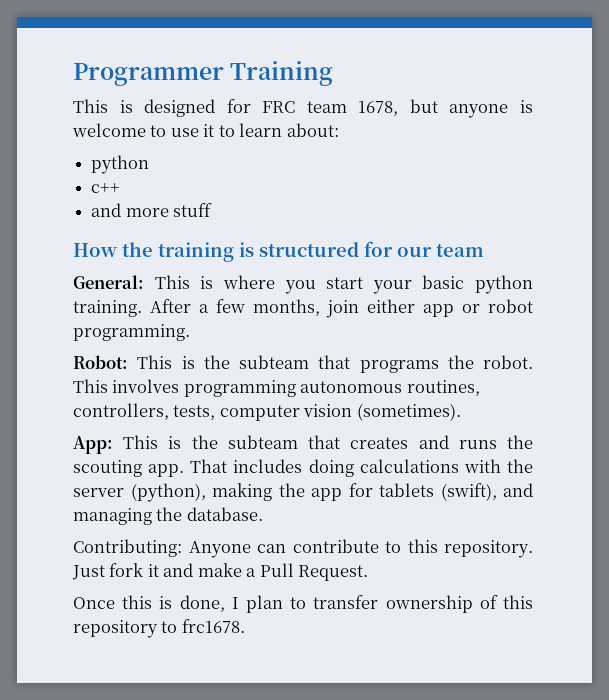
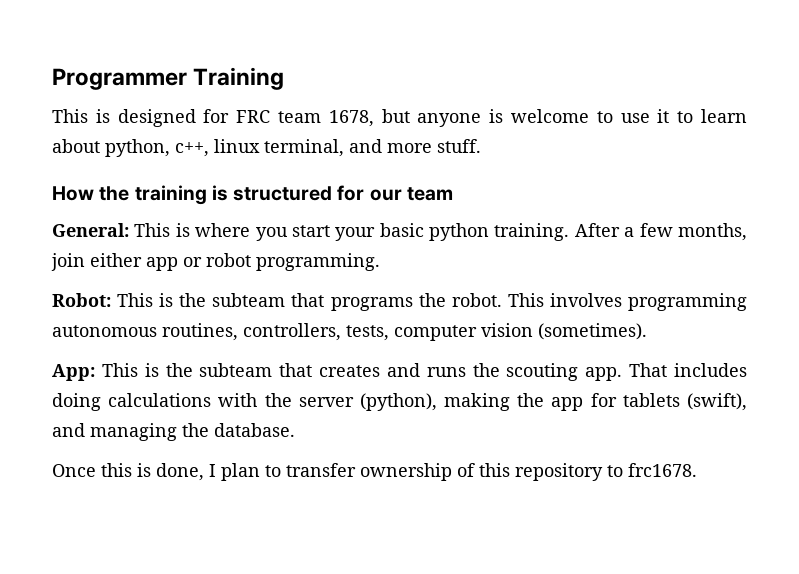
[286,123,339,137] [91,155,150,174] [91,183,121,193] about: // python // c++ // -> [52,139,344,157] about python, c++, linux terminal,
[173,203,213,217] stuff -> [437,139,481,153] stuff.
[73,539,533,558] [72,563,369,581] // Contributing: Anyone can contribute to this repository. Just fork it and make a Pull Request. -> (295, 430) none

